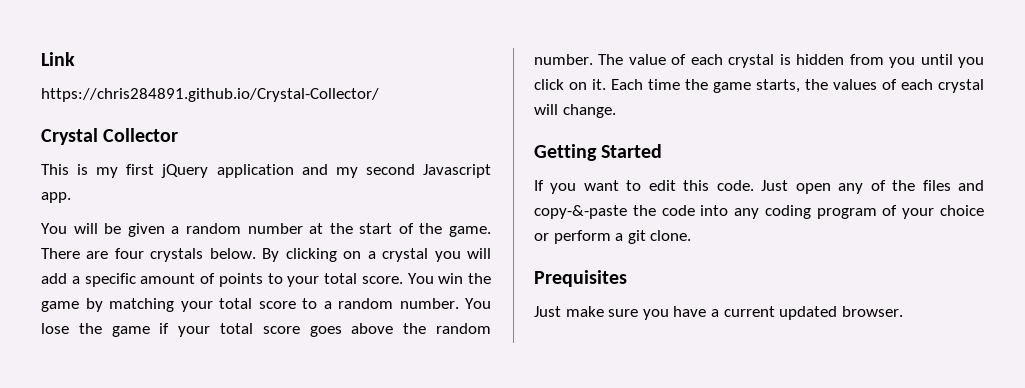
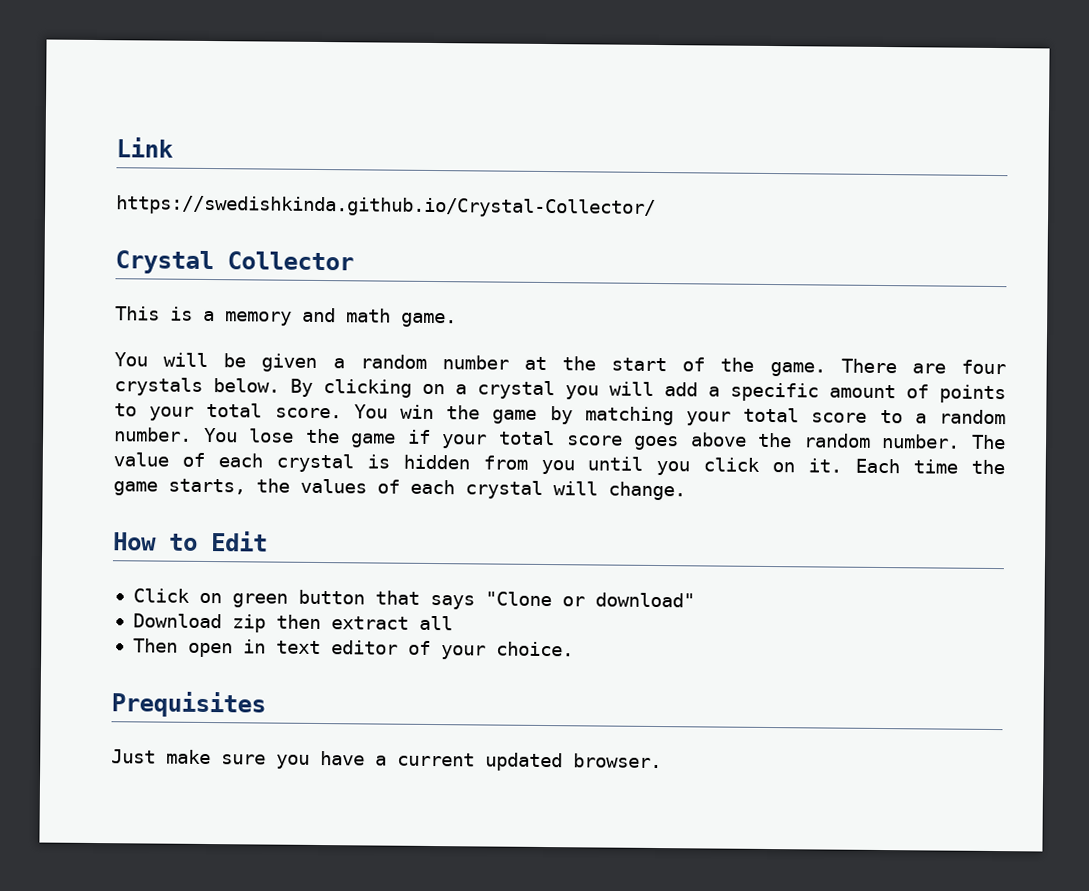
[41,88,379,102] https://chris284891.github.io/Crystal-Collector/ -> [116,195,656,218] https://swedishkinda.github.io/Crystal-Collector/
[96,164,491,178] [41,192,71,203] my first jQuery application and my second Javascript app. -> [203,307,457,328] a memory and math game.
[534,144,663,161] [534,180,984,194] [534,205,984,219] [534,230,692,244] Getting Started // If you want to edit this code. Just open any of the files and copy-&-paste the code into any coding program of your choice or perform a git clone. -> [113,531,268,552] [132,588,695,610] [132,613,453,633] [132,638,574,660] How to Edit // Click on green button that says "Clone or download" // Download zip then extract all // Then open in text editor of your choice.

